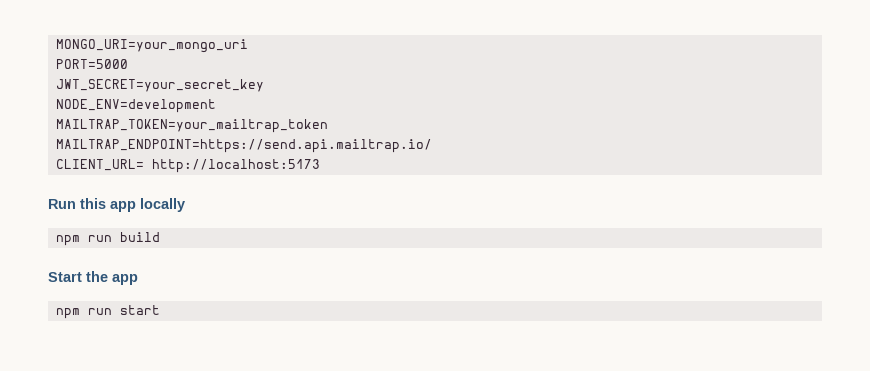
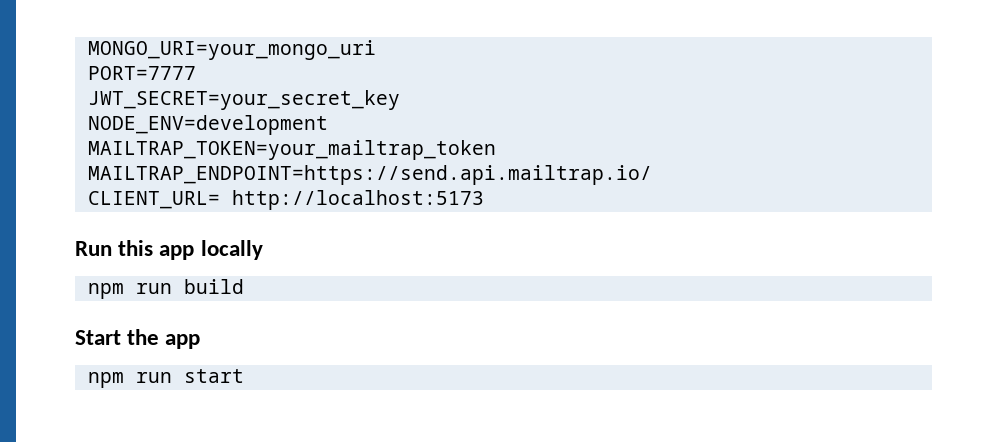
[56,59,129,69] PORT=5000 -> [87,66,196,80] PORT=7777

